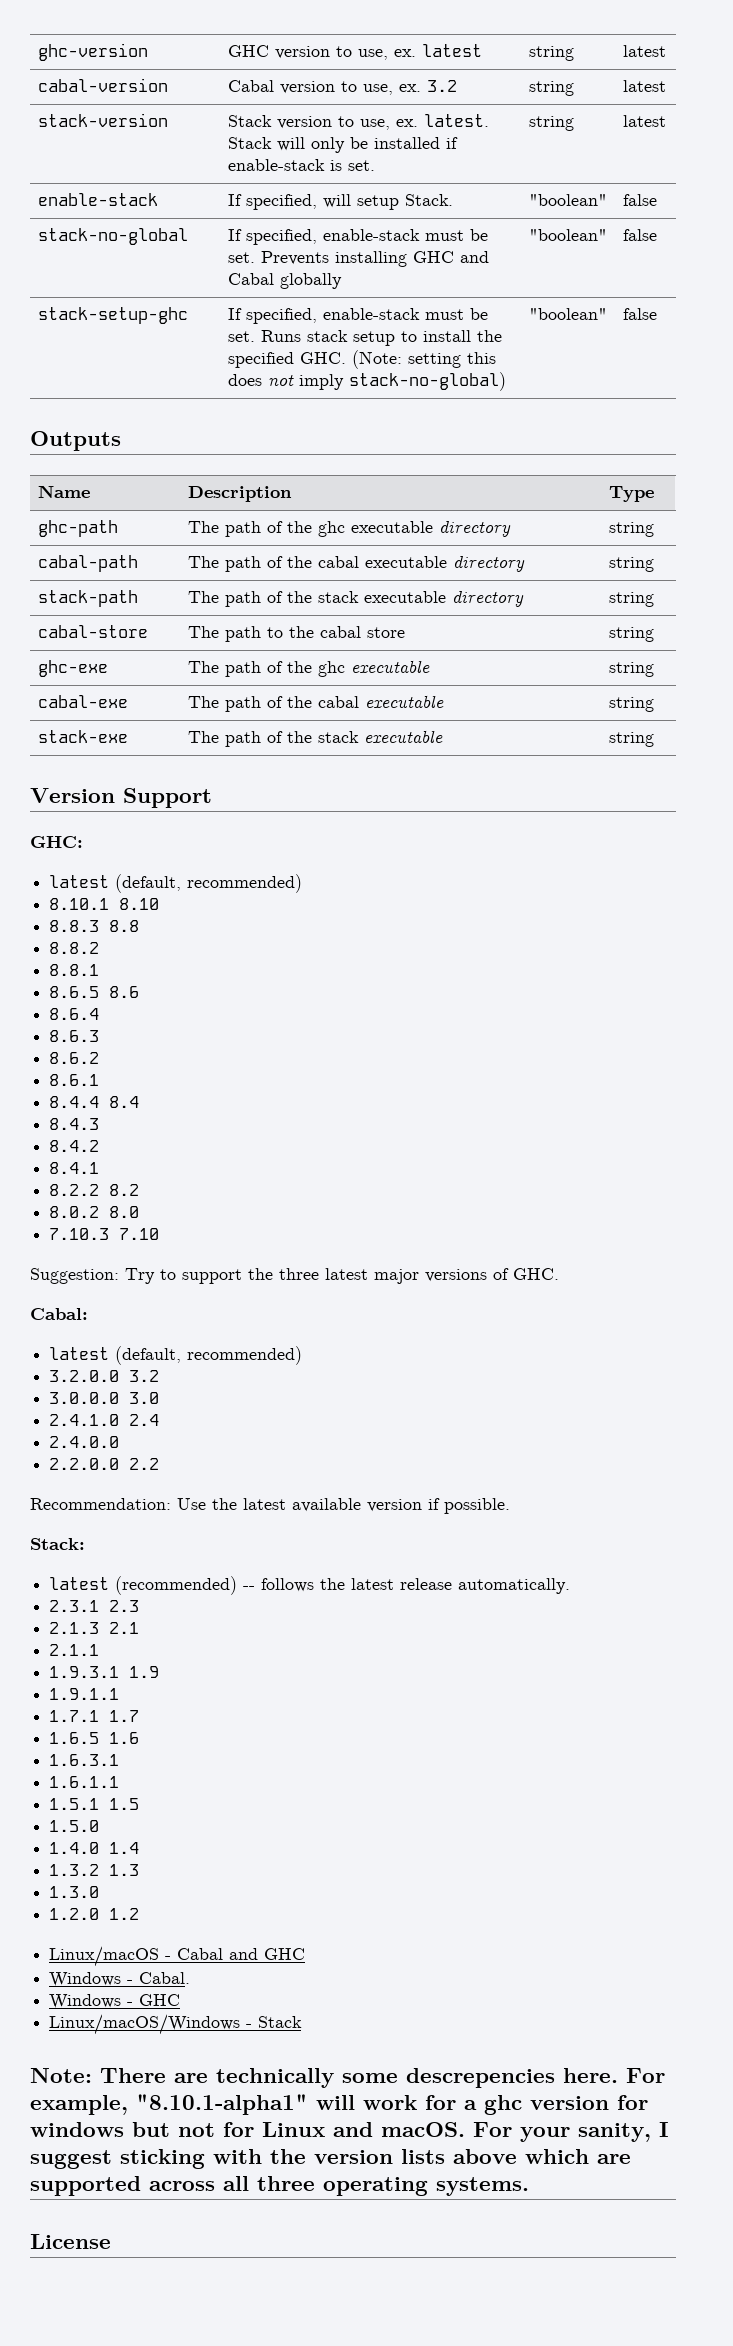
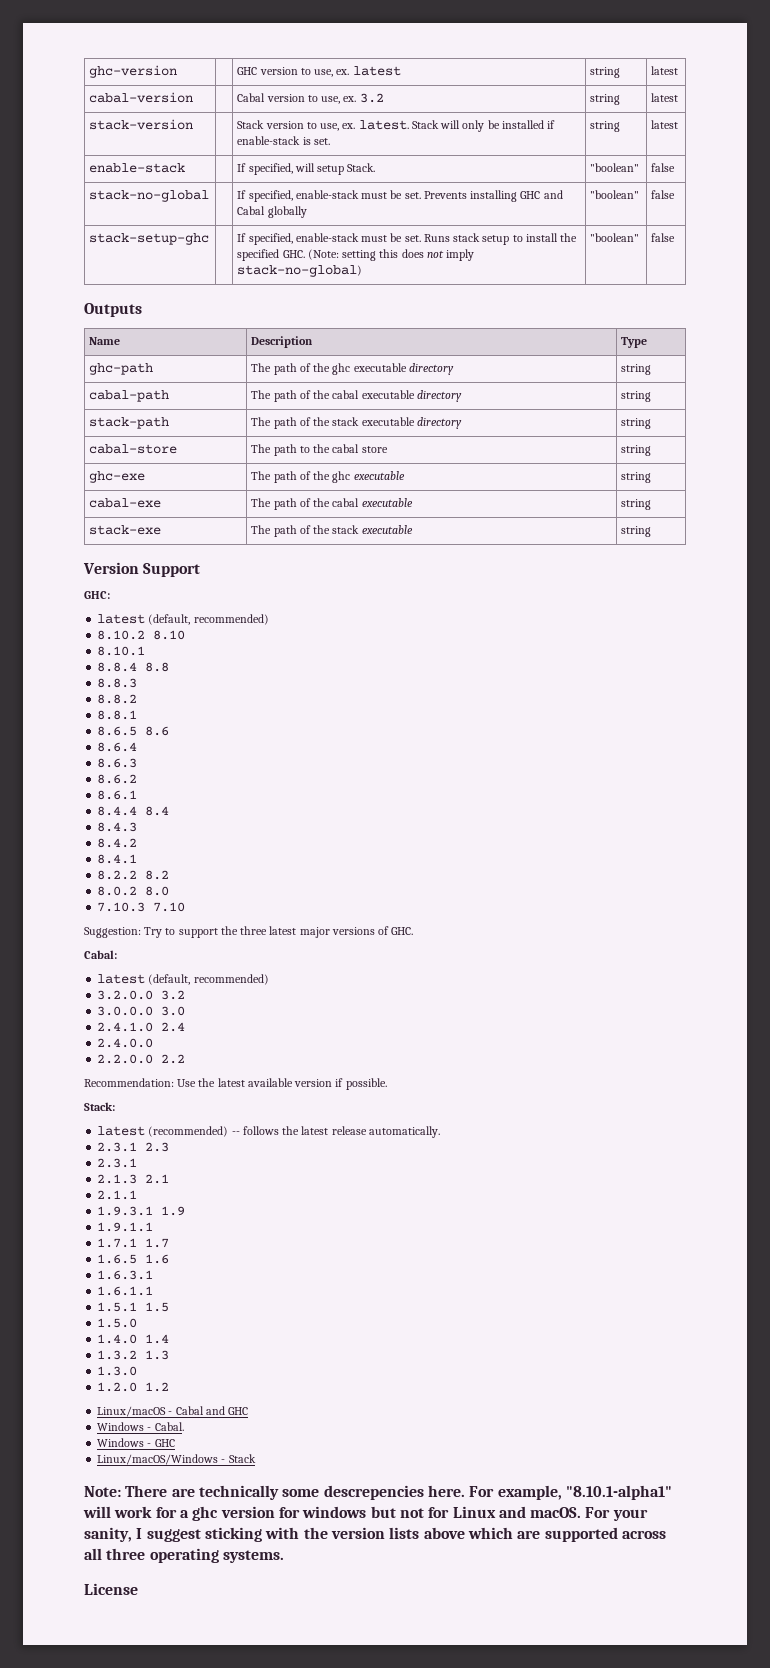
[49,898,110,910] 8.10.1 -> [97,630,146,640] 8.10.2
(160, 904) none -> [97,646,146,656] [97,662,170,672] // 8.10.1 // 8.8.4 8.8
[109,920,140,932] 8.8 -> (138, 683) none
(140, 1606) none -> [97,1158,138,1168] // 2.3.1

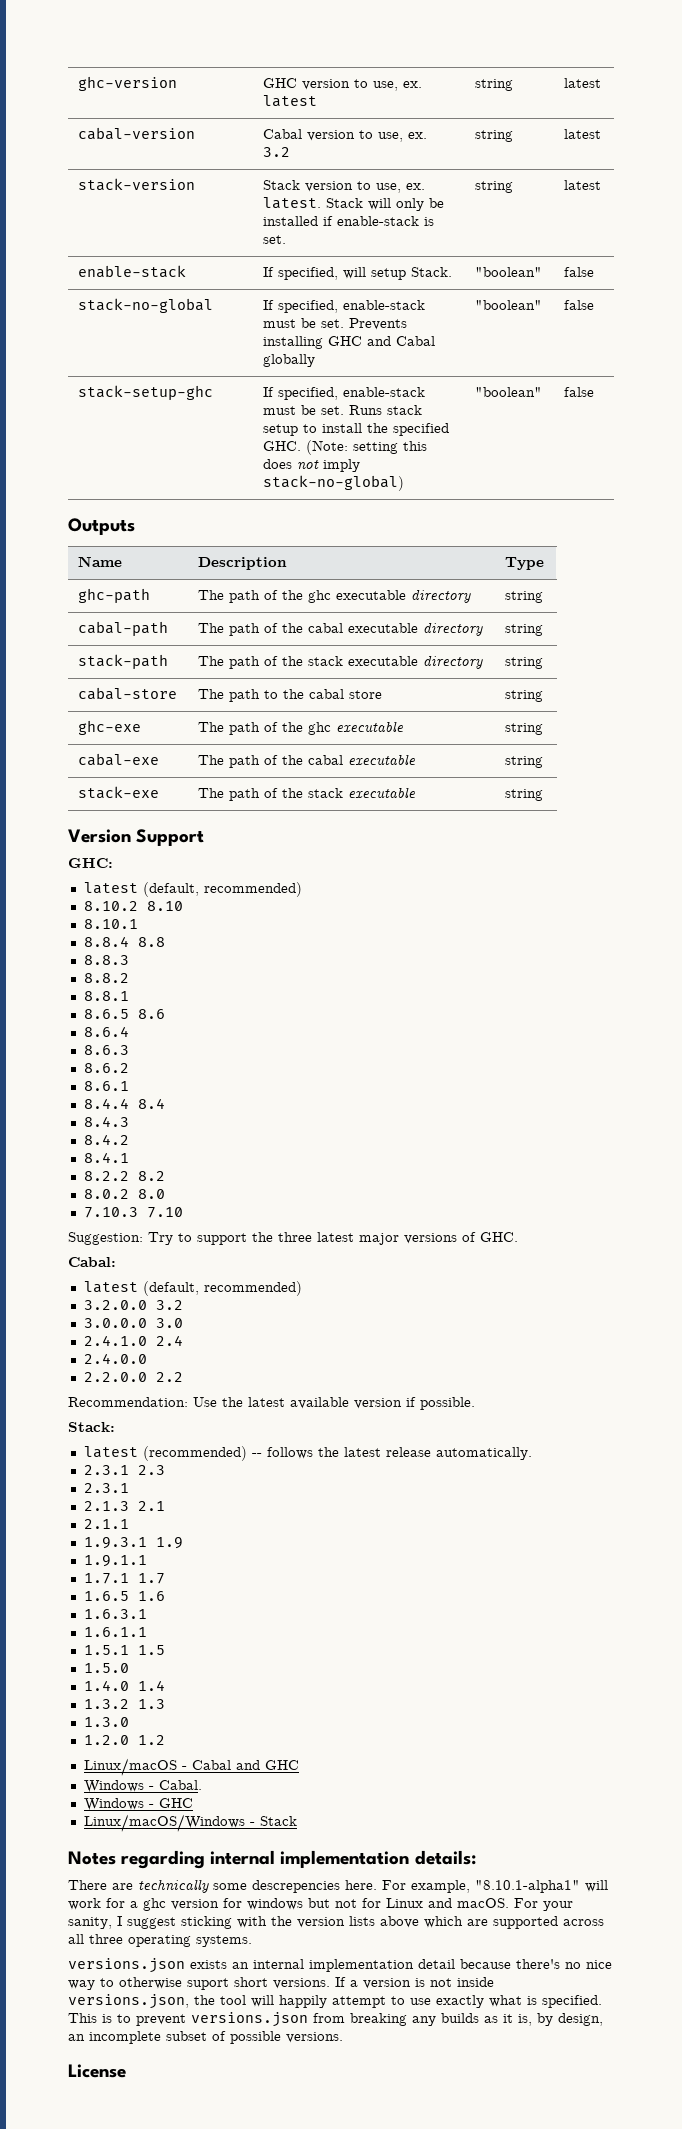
[84,1486,121,1497] Note: -> [68,1850,476,1869] Notes regarding internal implementation details: //
(284, 1556) none -> [68,1958,612,1973] [68,1977,494,1990] [68,1994,602,2009] [68,2012,603,2027] [68,2031,343,2044] // versions.json exists an internal implementation detail because there's no nice way to otherwise suport short versions. If a version is not inside versions.json, the tool will happily attempt to use exactly what is specified. This is to prevent versions.json from breaking any builds as it is, by design, an incomplete subset of possible versions.

